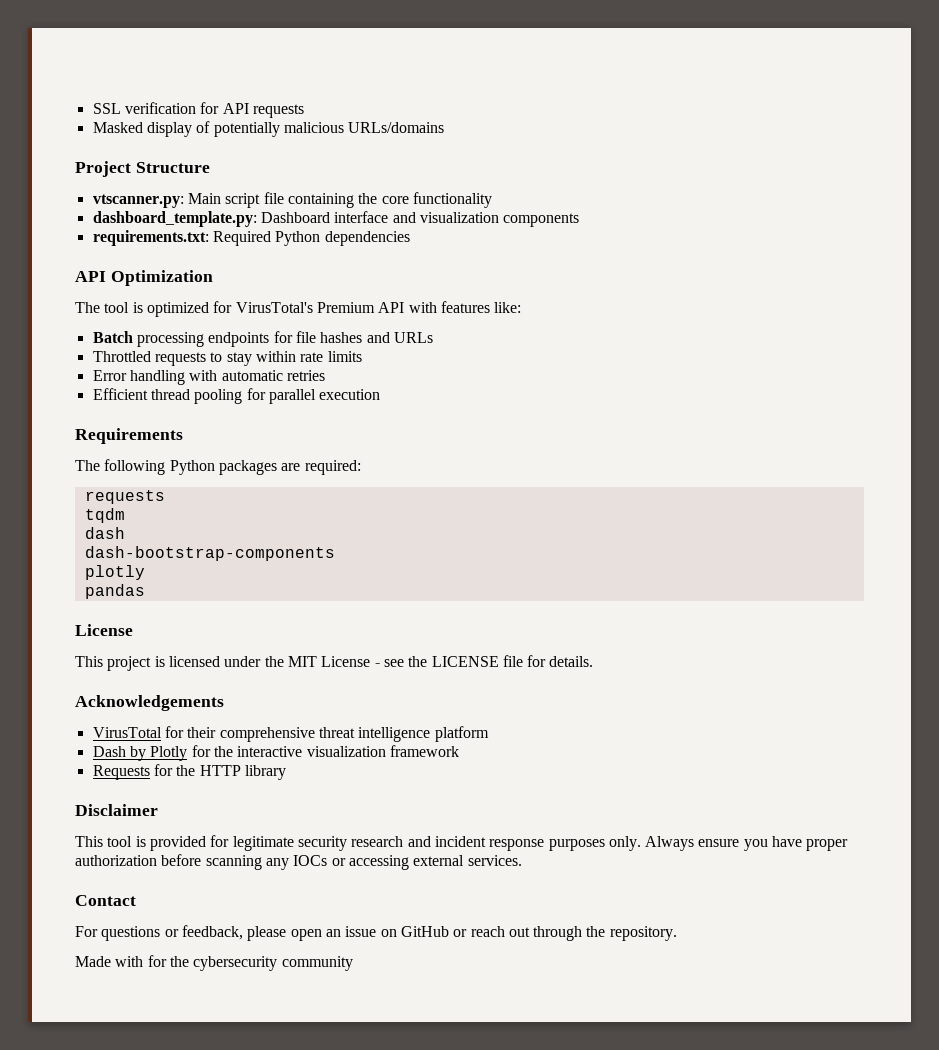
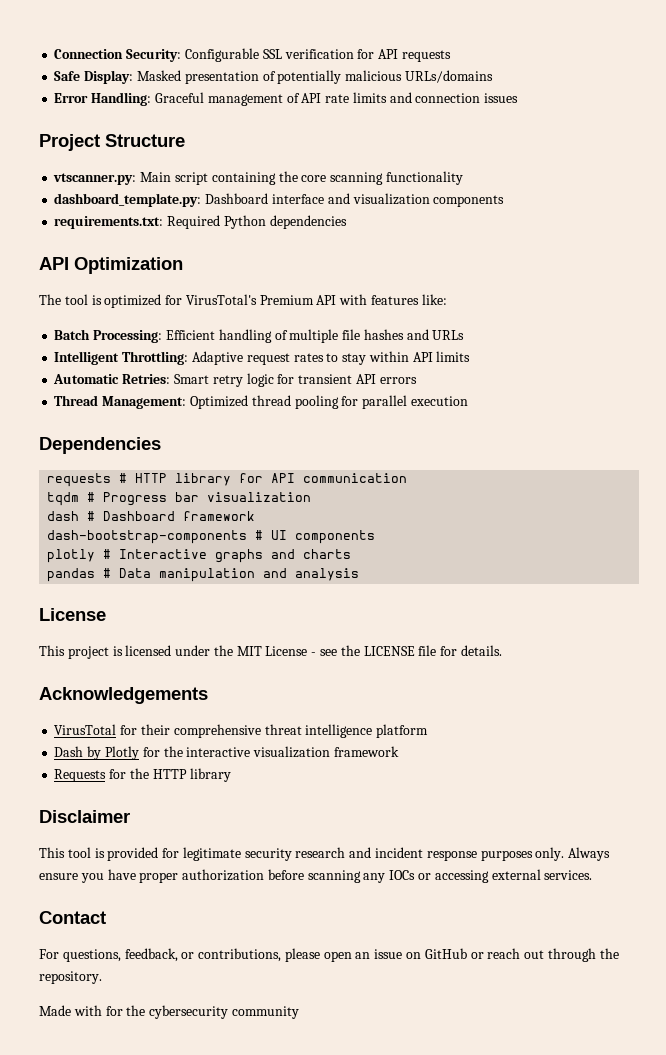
(92, 108) none -> [54,48,259,62] Connection Security: Configurable
[92,122,192,137] Masked display -> [54,70,259,84] Safe Display: Masked presentation
(445, 127) none -> [54,92,519,106] // Error Handling: Graceful management of API rate limits and connection issues
[263,192,284,204] file -> (208, 178) none
(409, 200) none -> [330,172,384,185] scanning
[136,331,293,347] processing endpoints for -> [93,329,339,343] Processing: Efficient handling of multiple
[92,351,206,366] Throttled requests -> [54,351,324,365] Intelligent Throttling: Adaptive request rates
[300,352,324,362] rate -> [412,352,433,362] API
[92,370,325,385] [92,388,148,400] Error handling with automatic retries // Efficient -> [53,373,417,387] [54,395,248,409] Automatic Retries: Smart retry logic for transient API errors // Thread Management: Optimized
[75,428,183,444] [75,459,361,475] [84,490,165,504] [84,508,125,523] [84,527,125,539] [84,546,335,561] [84,565,145,580] [84,584,145,599] Requirements // The following Python packages are required: // requests // tqdm // dash // dash-bootstrap-components // plotly // pandas -> [39,437,161,454] [47,473,408,487] [47,492,312,506] [47,511,256,521] [47,530,376,544] [47,549,352,563] [47,568,360,582] Dependencies // requests # HTTP library for API communication // tqdm # Progress bar visualization // dash # Dashboard framework // dash-bootstrap-components # UI components // plotly # Interactive graphs and charts // pandas # Data manipulation and analysis
[101,925,243,941] questions or feedback, -> [62,948,282,962] questions, feedback, or contributions,

